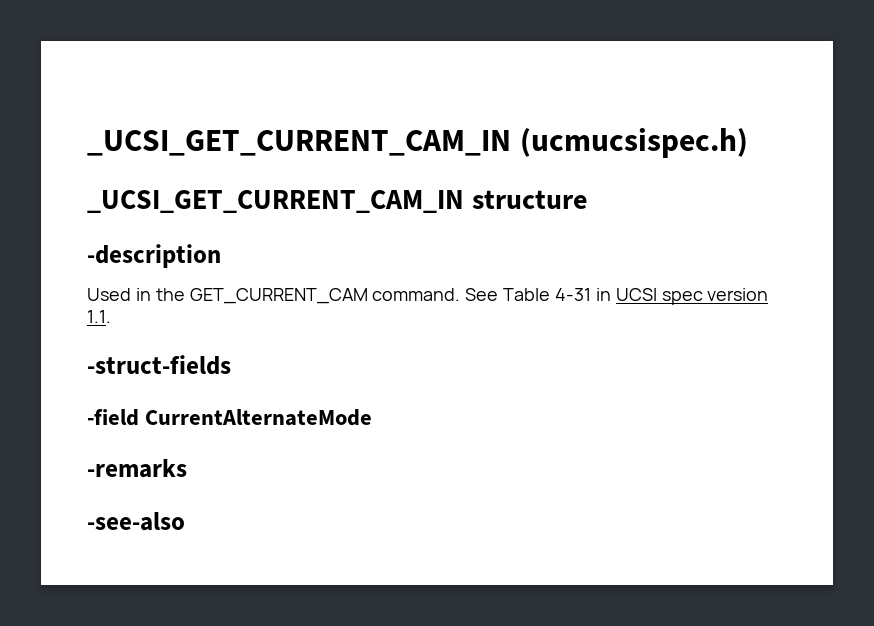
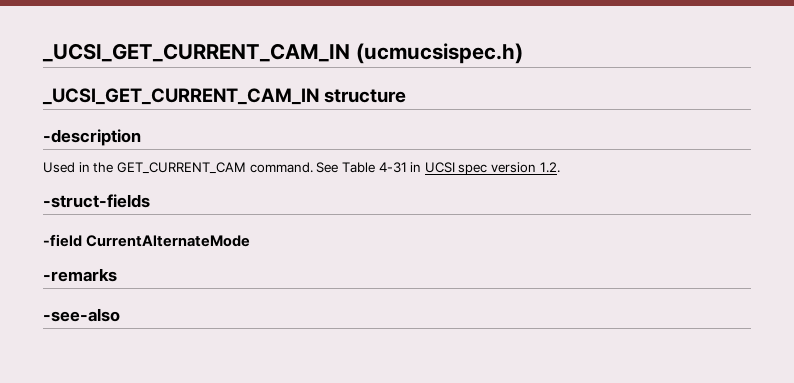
[87,310,111,323] 1.1. -> [539,162,560,173] 1.2.

